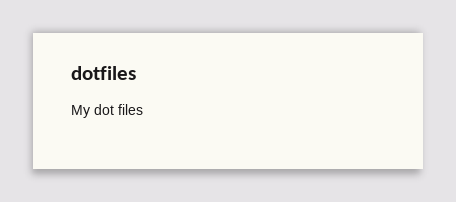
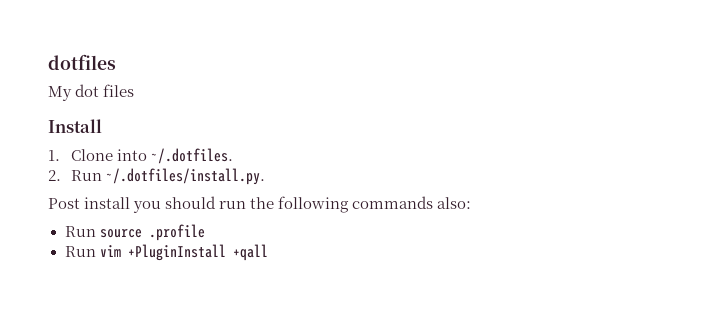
(143, 109) none -> [48,119,102,133] [48,148,233,164] [48,168,265,185] [48,196,472,213] [64,224,205,241] [64,244,268,261] // Install // 1. Clone into ~/.dotfiles. // 2. Run ~/.dotfiles/install.py. // Post install you should run the following commands also: // Run source .profile // Run vim +PluginInstall +qall

